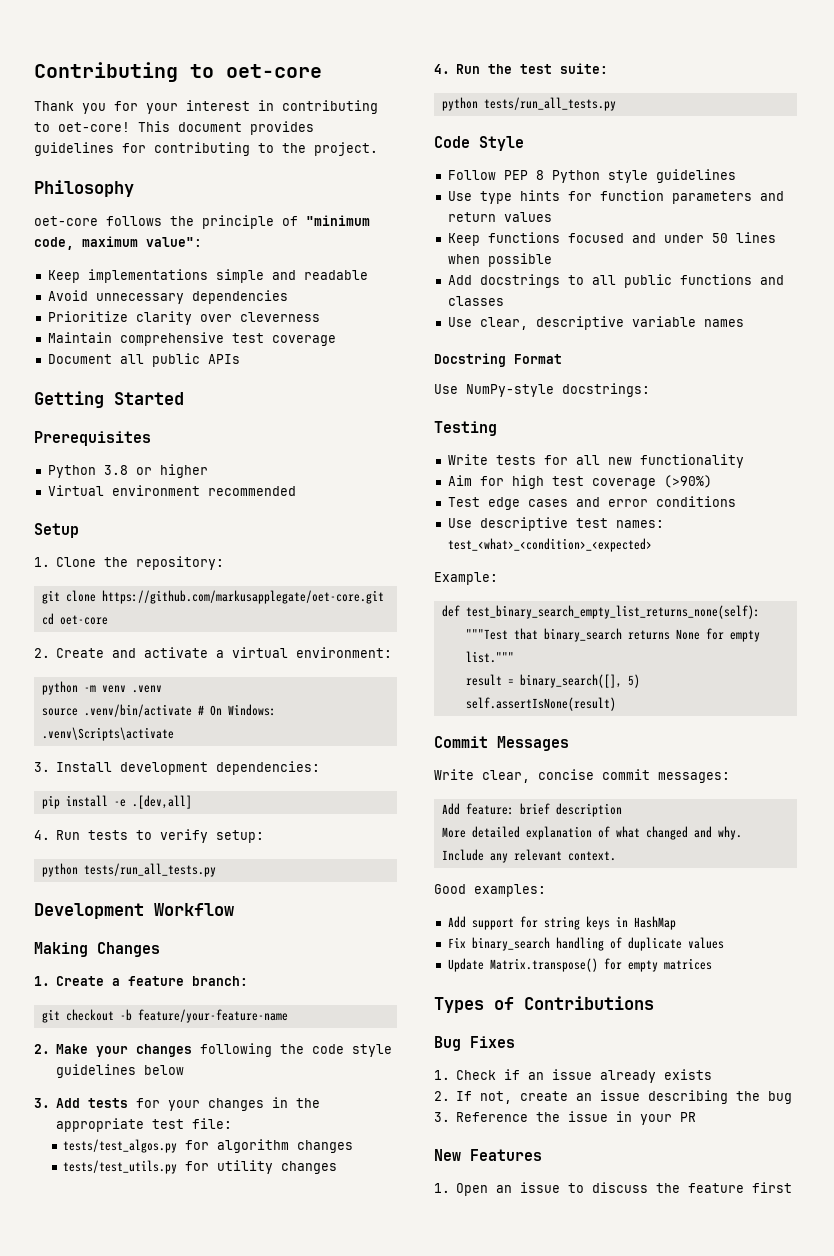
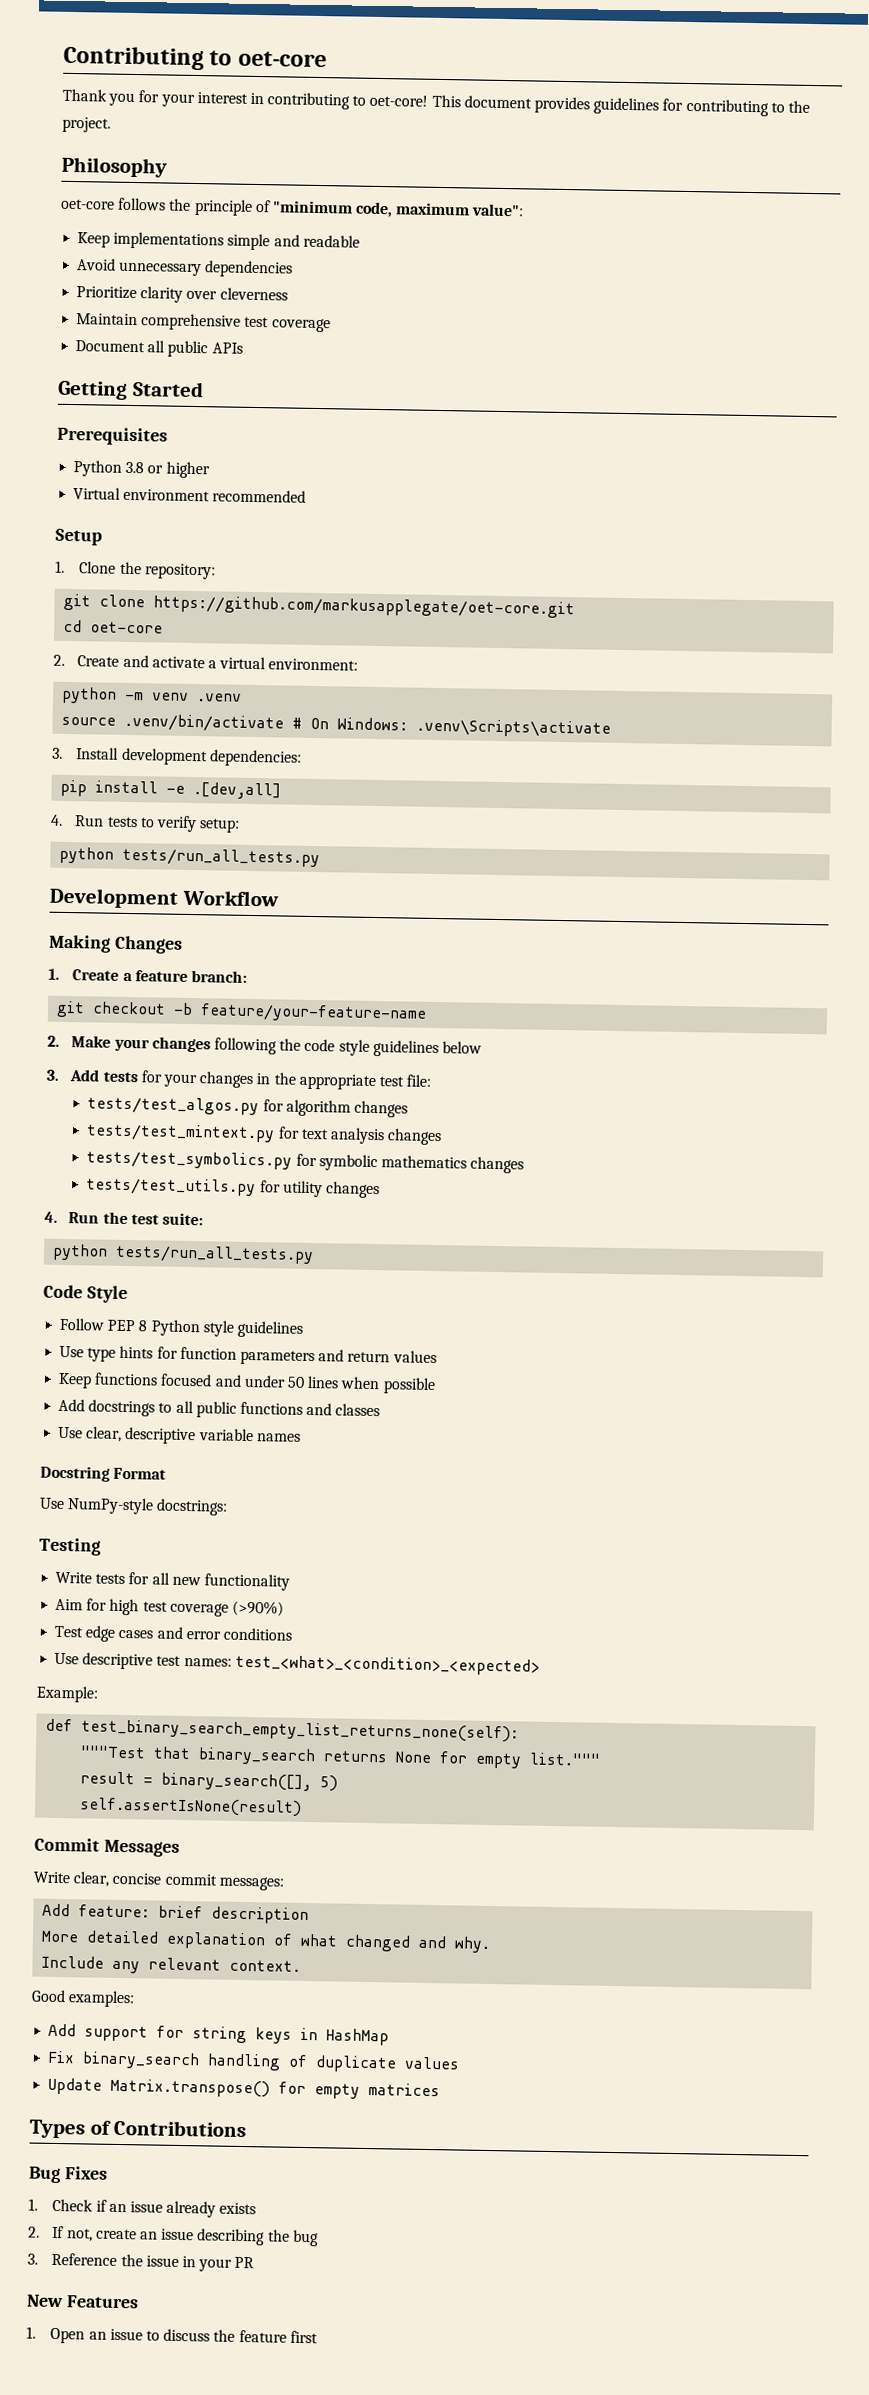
(354, 1146) none -> [86,1123,443,1146] [86,1150,525,1174] // tests/test_mintext.py for text analysis changes // tests/test_symbolics.py for symbolic mathematics changes

